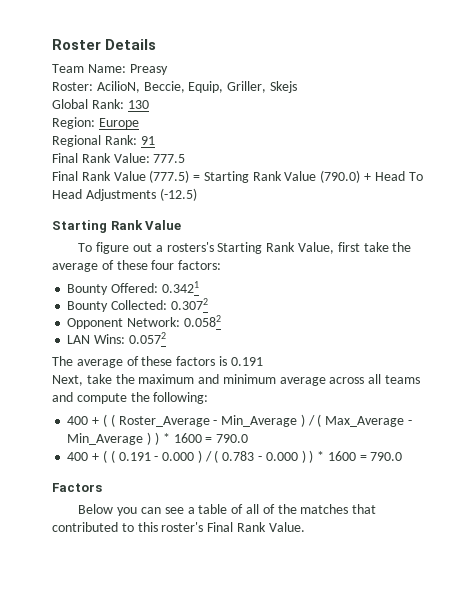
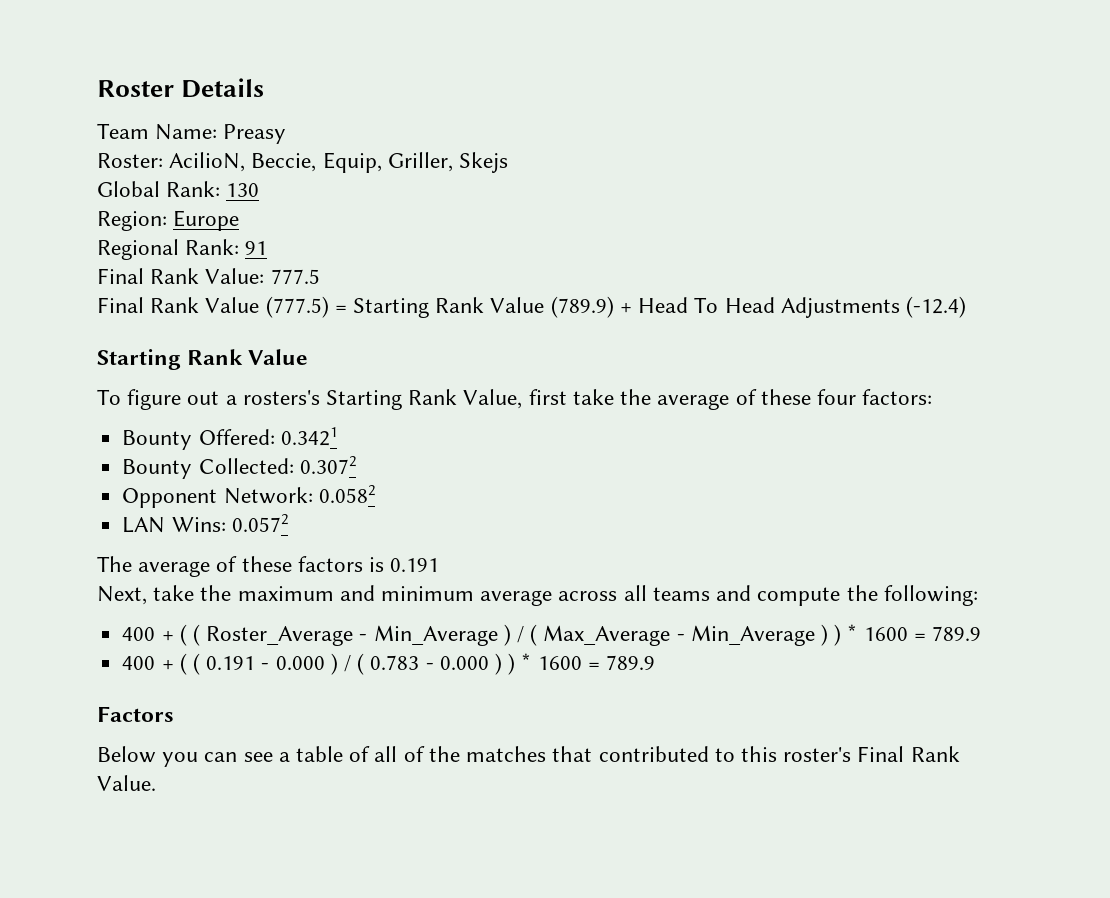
[320,170,361,183] (790.0) -> [550,296,614,318] (789.9)
[159,188,197,201] (-12.5) -> [905,296,966,318] (-12.4)
[216,434,249,443] 790.0 -> [932,626,982,641] 789.9
[370,452,403,461] 790.0 -> [606,655,656,670] 789.9

